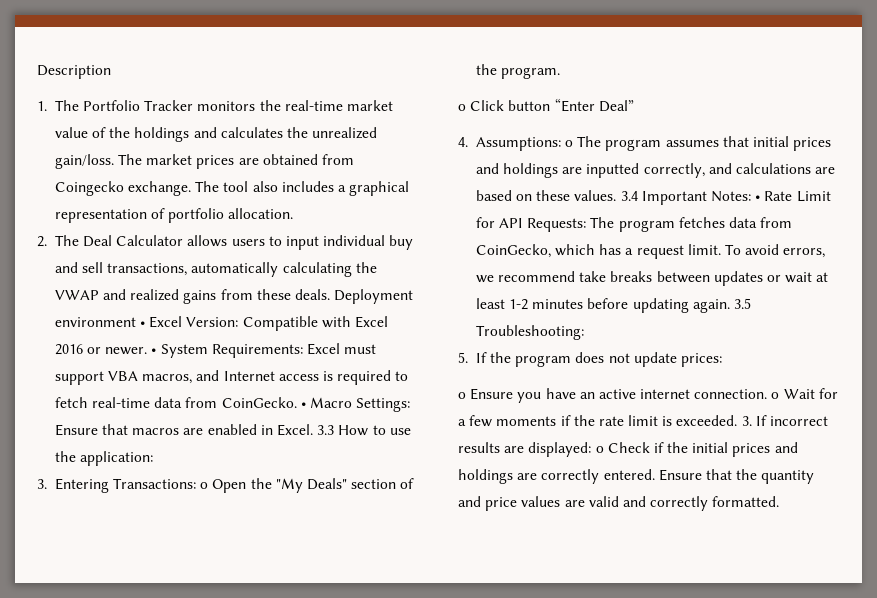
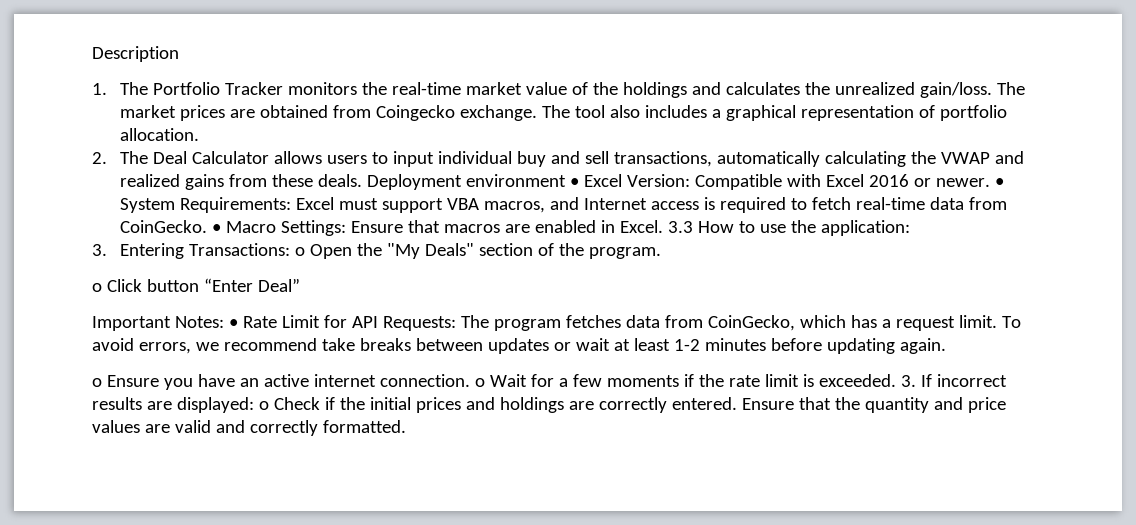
[458,136,832,151] [475,163,836,178] [475,190,638,201] 4. Assumptions: o The program assumes that initial prices and holdings are inputted correctly, and calculations are based on these values. 3.4 -> (300, 285) none
[734,298,752,309] [475,325,584,340] [458,352,723,367] 3.5 Troubleshooting: // 5. If the program does not update prices: -> (946, 346) none

